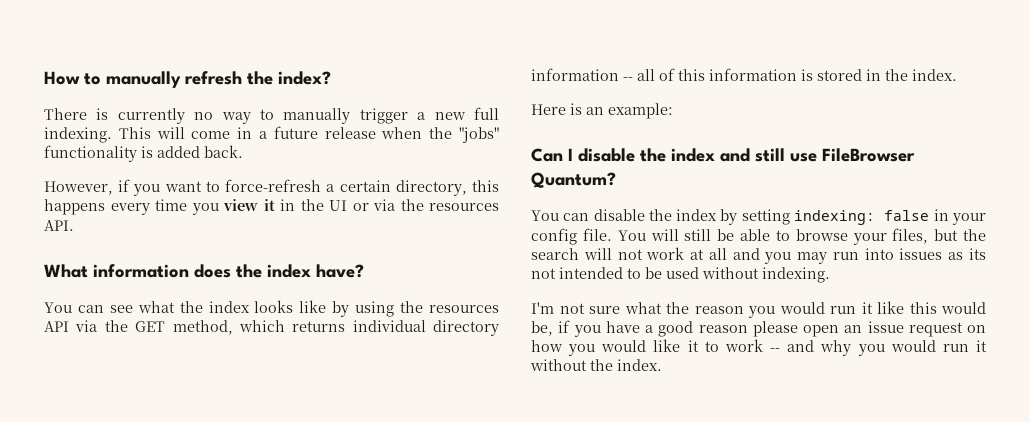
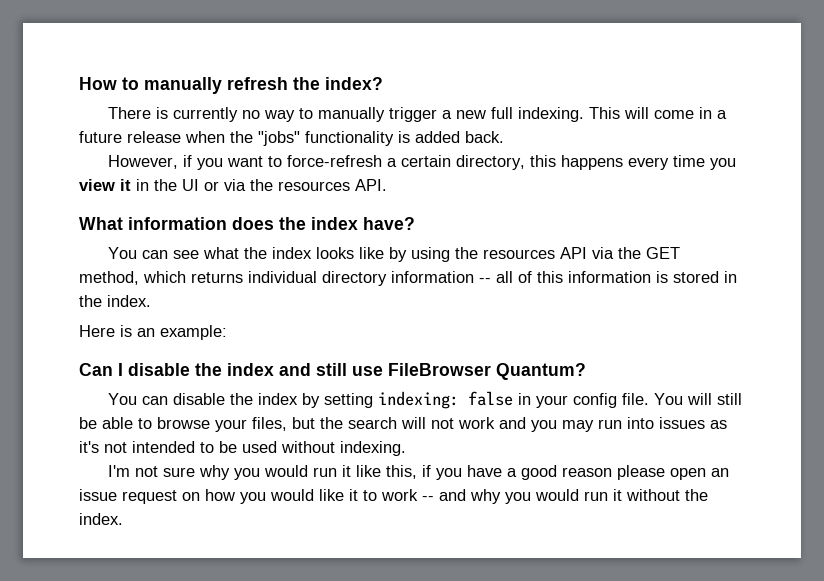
[690,248,727,260] at all -> (495, 423) none
[969,248,986,260] its -> [79,441,99,453] it's
[624,302,744,314] what the reason -> [199,465,231,480] why
[909,302,986,314] [531,321,553,336] this would be, -> [386,465,418,479] this,

